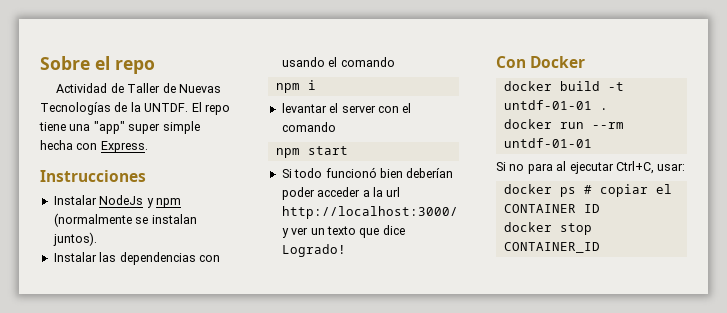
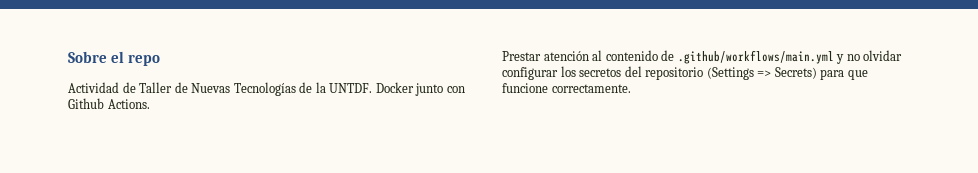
[191,102,230,115] [39,121,200,134] [40,140,148,153] [40,170,146,182] [53,195,181,208] [53,213,197,227] [52,232,97,246] [53,252,220,265] [281,57,395,67] [275,80,316,93] [281,103,412,113] [281,122,336,132] [275,146,348,158] [281,167,454,178] [281,187,401,200] [281,206,458,219] [281,225,405,238] [281,244,346,257] [496,56,586,68] [503,81,624,91] [503,100,608,110] [503,119,624,129] [503,138,592,148] [496,161,686,174] [503,184,672,197] [503,204,600,213] [503,222,592,235] [503,242,600,253] El repo tiene una "app" super simple hecha con Express. // Instrucciones // Instalar NodeJs y npm (normalmente se instalan juntos). // Instalar las dependencias con usando el comando // npm i // levantar el server con el comando // npm start // Si todo funcionó bien deberían poder acceder a la url http://localhost:3000/ y ver un texto que dice Logrado! // Con Docker // docker build -t untdf-01-01 . // docker run --rm untdf-01-01 // Si no para al ejecutar Ctrl+C, usar: // docker ps # copiar el CONTAINER ID // docker stop CONTAINER_ID -> [375,82,465,96] [68,98,150,109] [502,50,903,64] [502,66,868,80] [502,83,631,93] Docker junto con Github Actions. // Prestar atención al contenido de .github/workflows/main.yml y no olvidar configurar los secretos del repositorio (Settings => Secrets) para que funcione correctamente.

